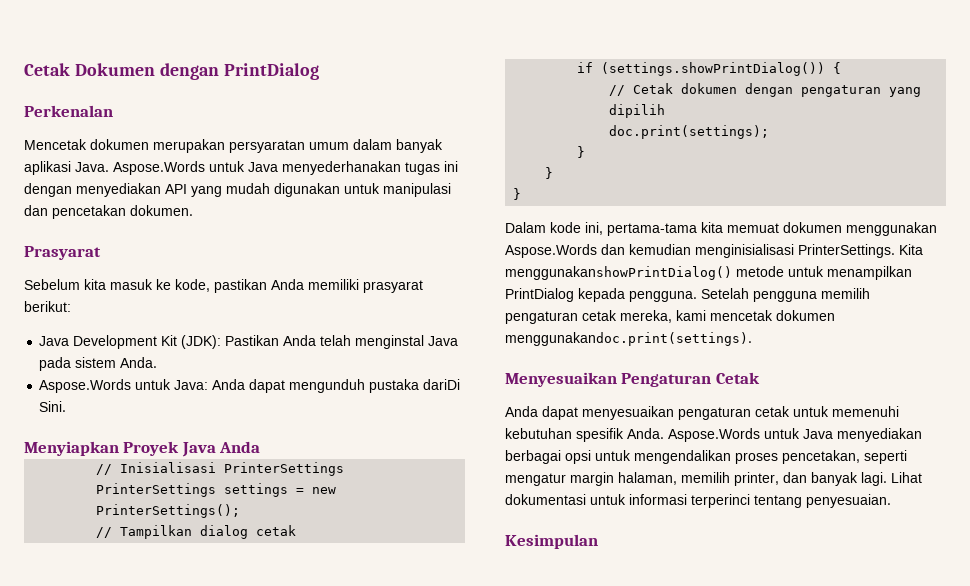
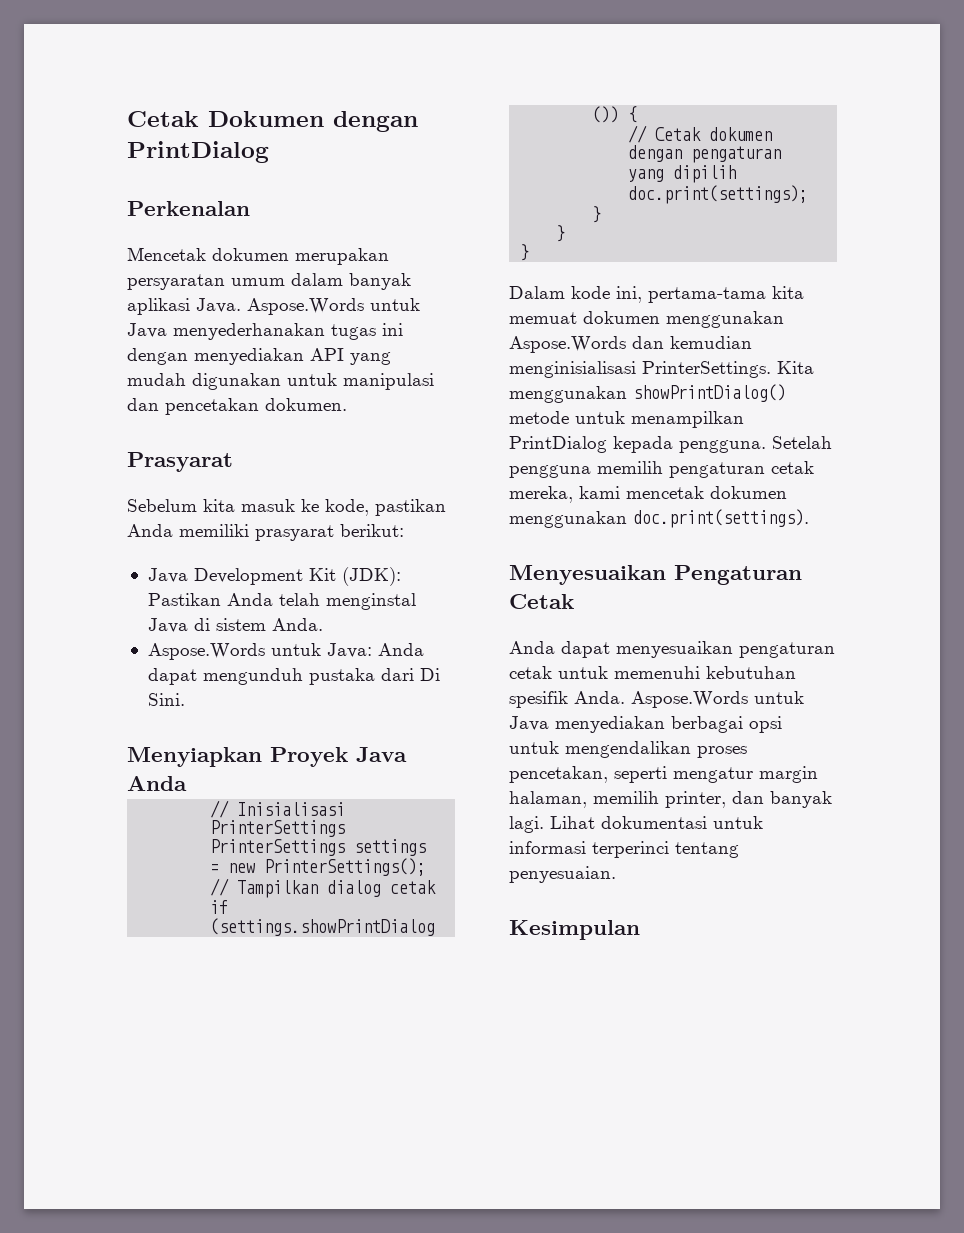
[39,357,72,371] pada -> [193,618,210,631] di
[423,379,461,390] dariDi -> [380,668,440,681] dari Di
[505,266,732,280] menggunakanshowPrintDialog() -> [509,384,786,403] menggunakan showPrintDialog()
[505,332,752,346] menggunakandoc.print(settings). -> [509,509,809,528] menggunakan doc.print(settings).

